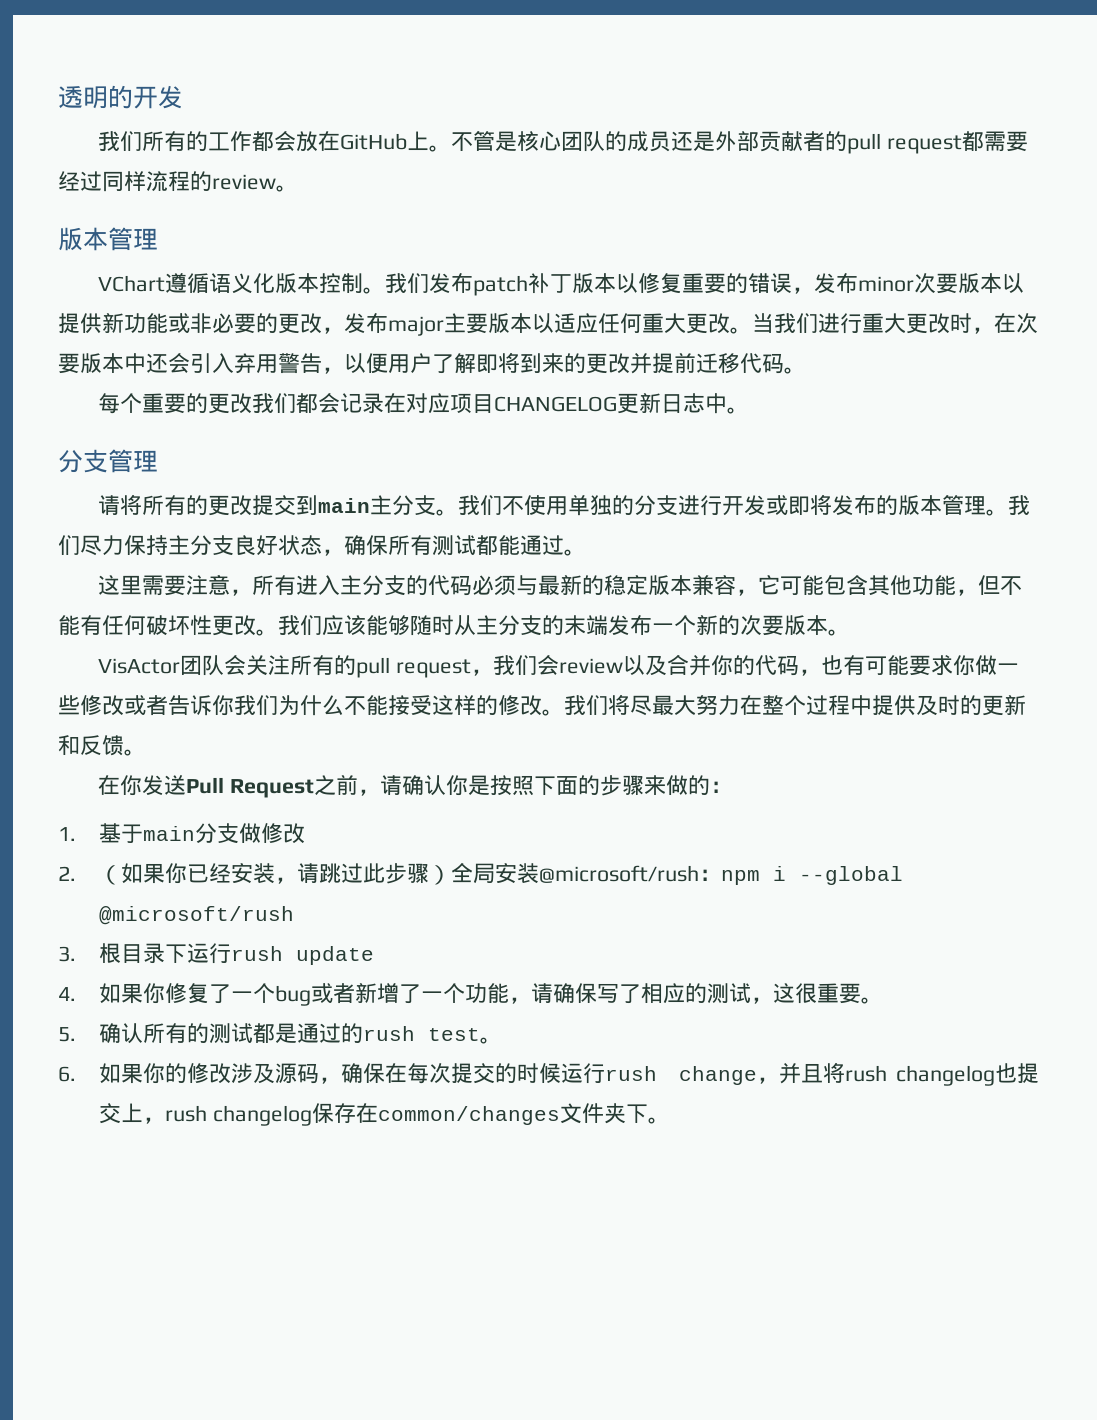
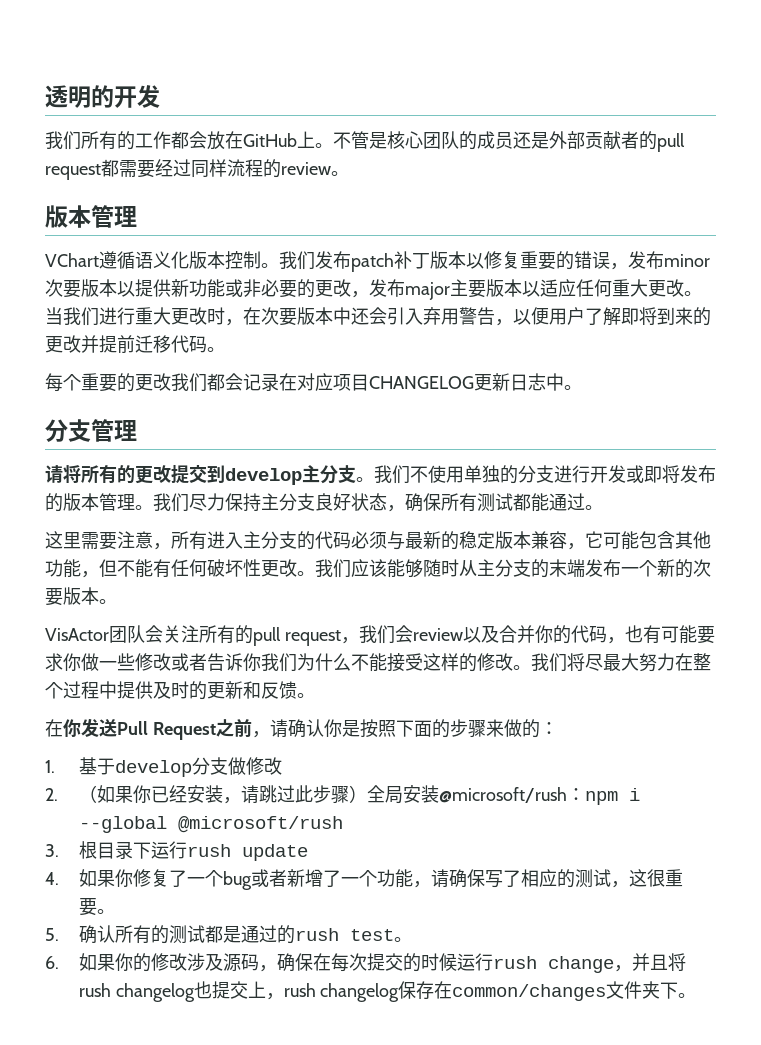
[317,498,370,513] main -> [225,468,302,485] develop
[143,826,196,841] main -> [114,760,192,777] develop

